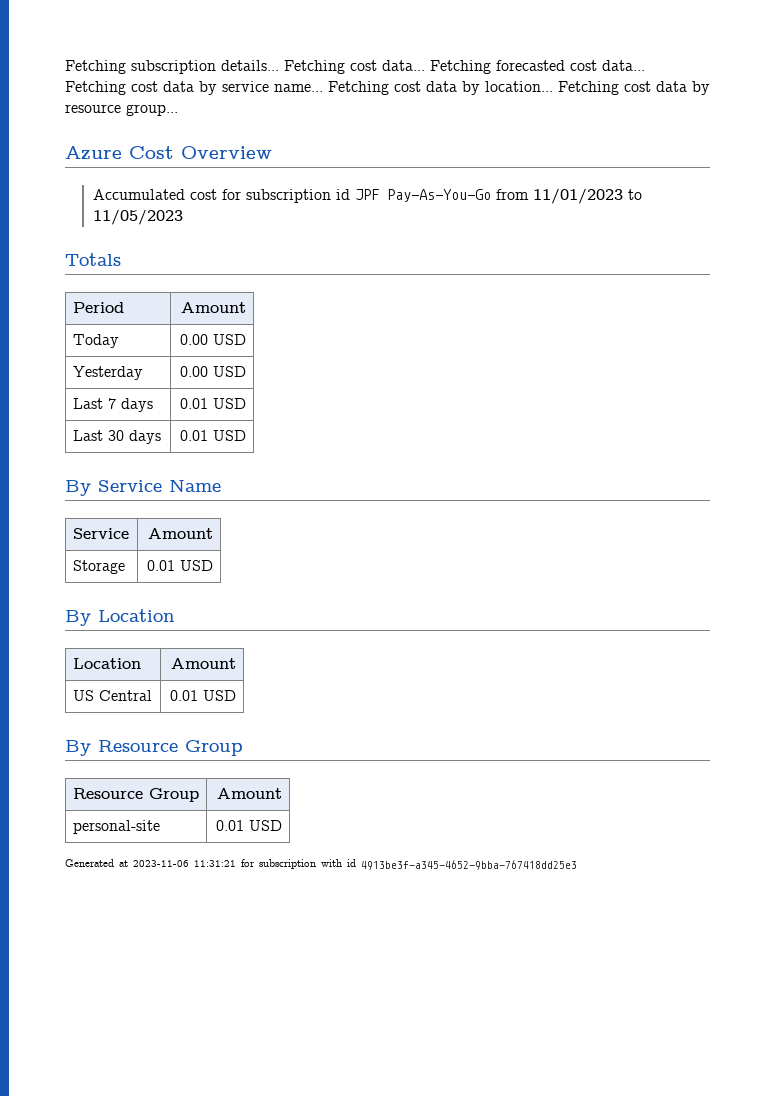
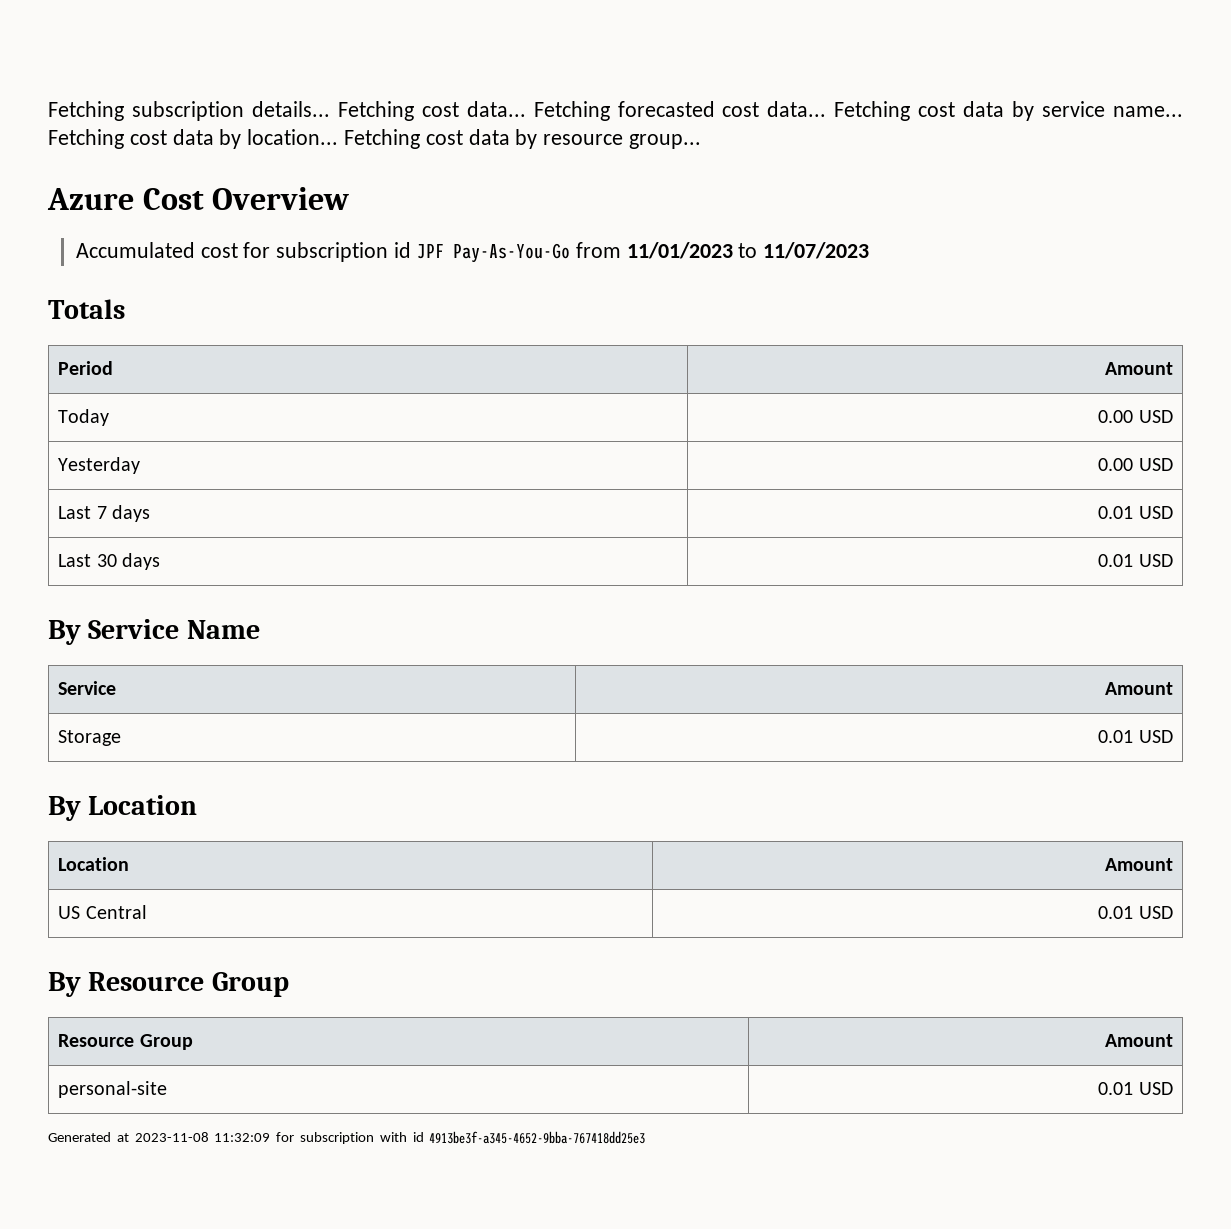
[92,209,183,225] 11/05/2023 -> [763,242,870,259] 11/07/2023
[133,860,236,867] 2023-11-06 11:31:21 -> [134,1132,271,1142] 2023-11-08 11:32:09

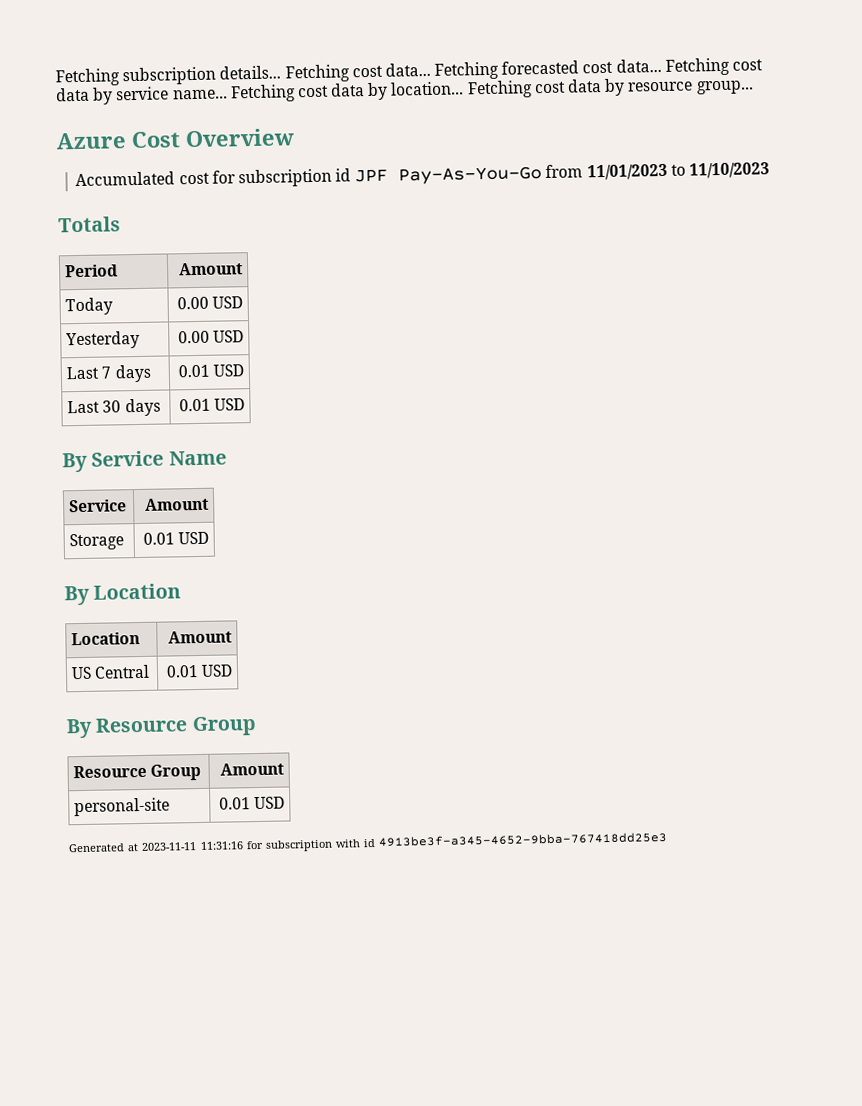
[763,242,870,259] 11/07/2023 -> [689,162,771,179] 11/10/2023
[134,1132,271,1142] 2023-11-08 11:32:09 -> [141,841,244,851] 2023-11-11 11:31:16

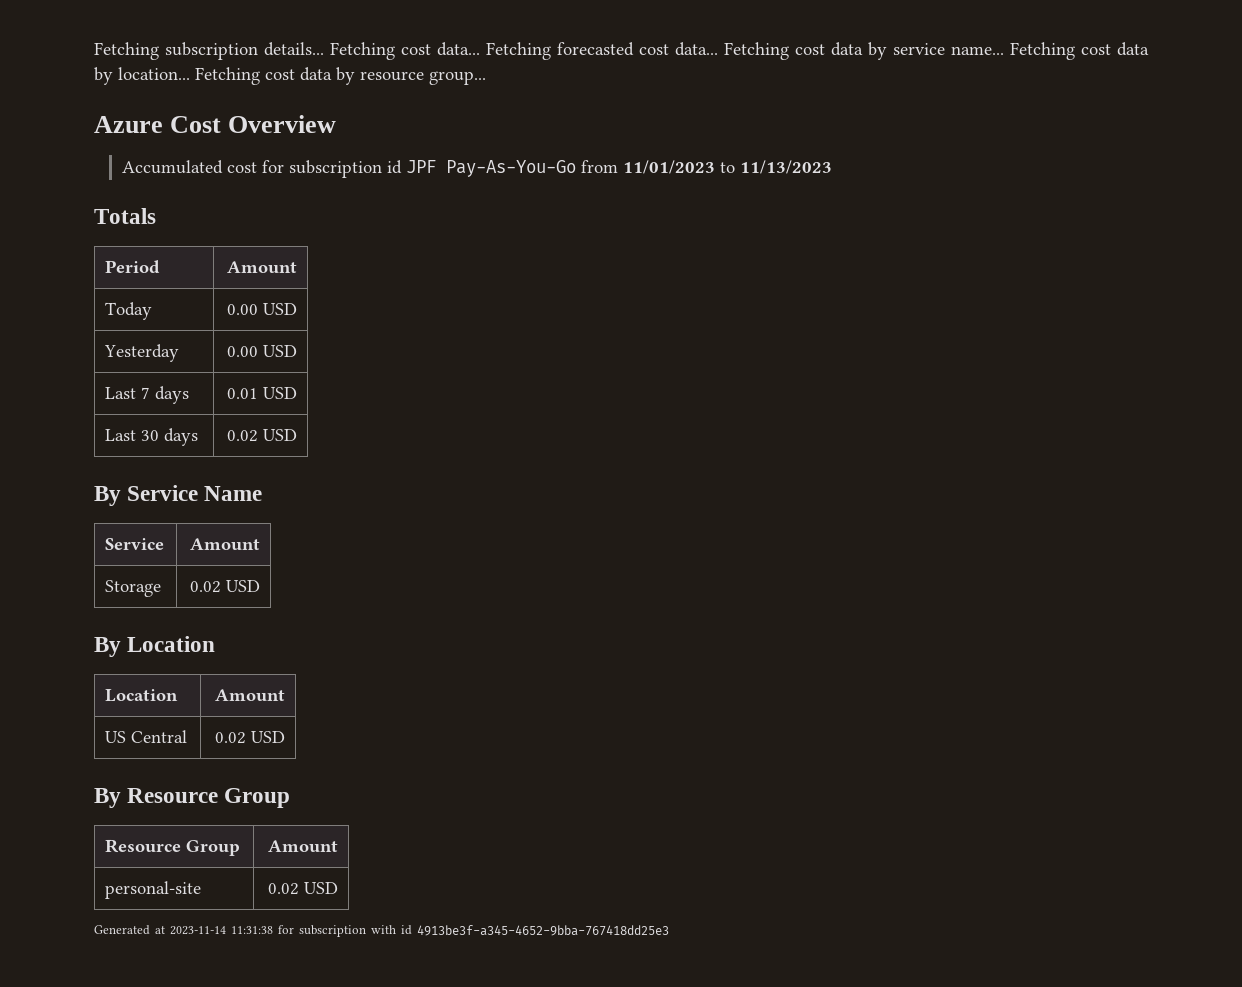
[689,162,771,179] 11/10/2023 -> [740,160,833,174] 11/13/2023
[178,398,211,412] 0.01 -> [226,430,258,442] 0.02
[142,532,175,545] 0.01 -> [189,581,221,593] 0.02
[165,665,199,678] 0.01 -> [214,732,246,744] 0.02
[218,797,251,810] 0.01 -> [267,883,299,895] 0.02
[141,841,244,851] 2023-11-11 11:31:16 -> [170,926,273,935] 2023-11-14 11:31:38

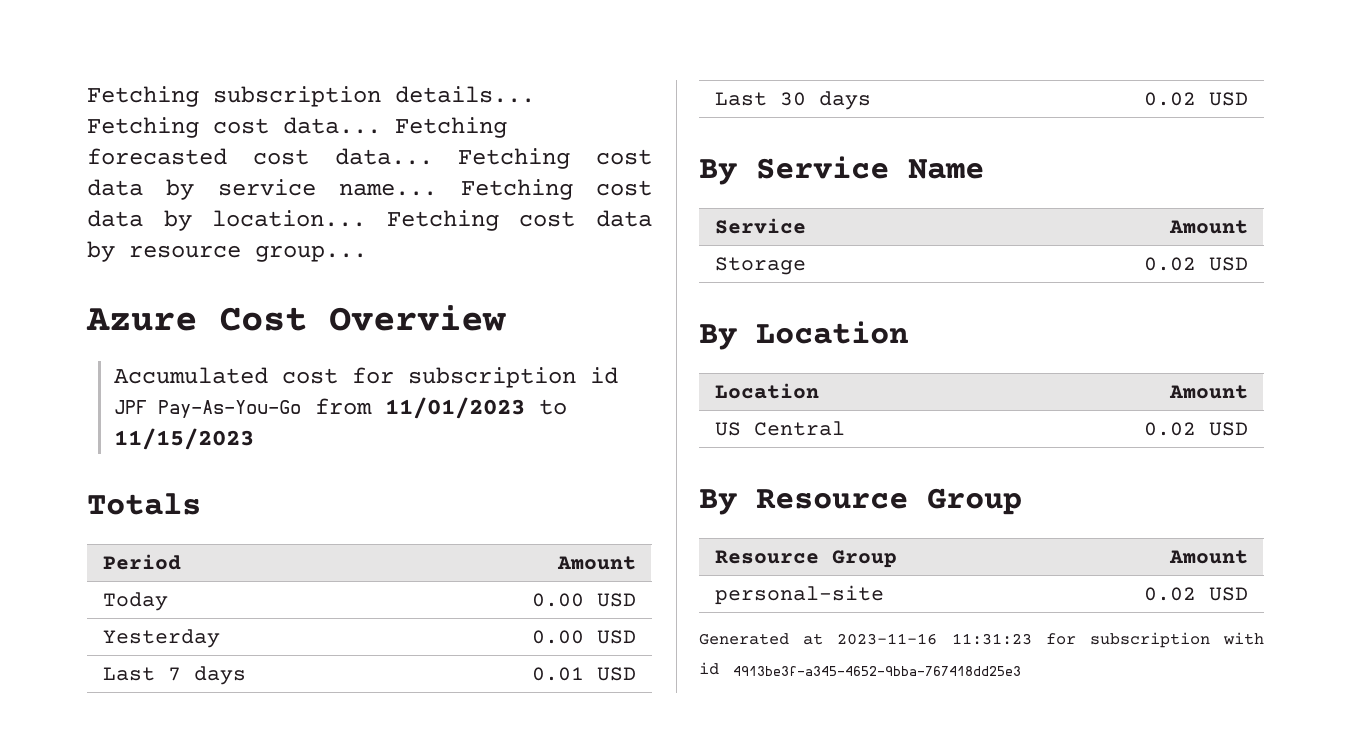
[740,160,833,174] 11/13/2023 -> [114,428,255,450] 11/15/2023
[170,926,273,935] 2023-11-14 11:31:38 -> [837,633,1032,645] 2023-11-16 11:31:23

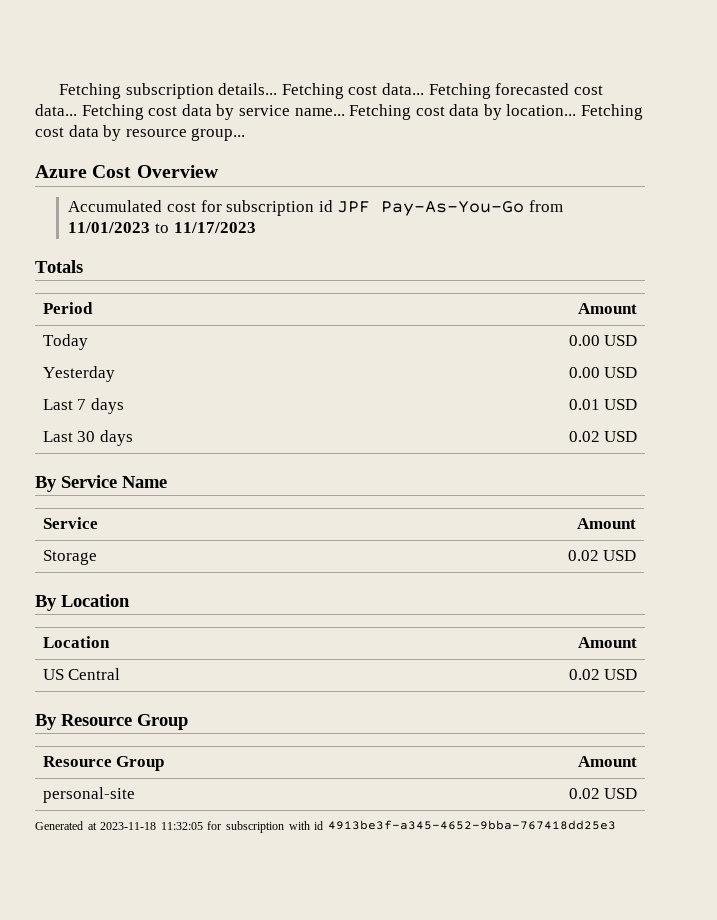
[114,428,255,450] 11/15/2023 -> [173,222,256,233] 11/17/2023
[837,633,1032,645] 2023-11-16 11:31:23 -> [100,822,203,830] 2023-11-18 11:32:05

